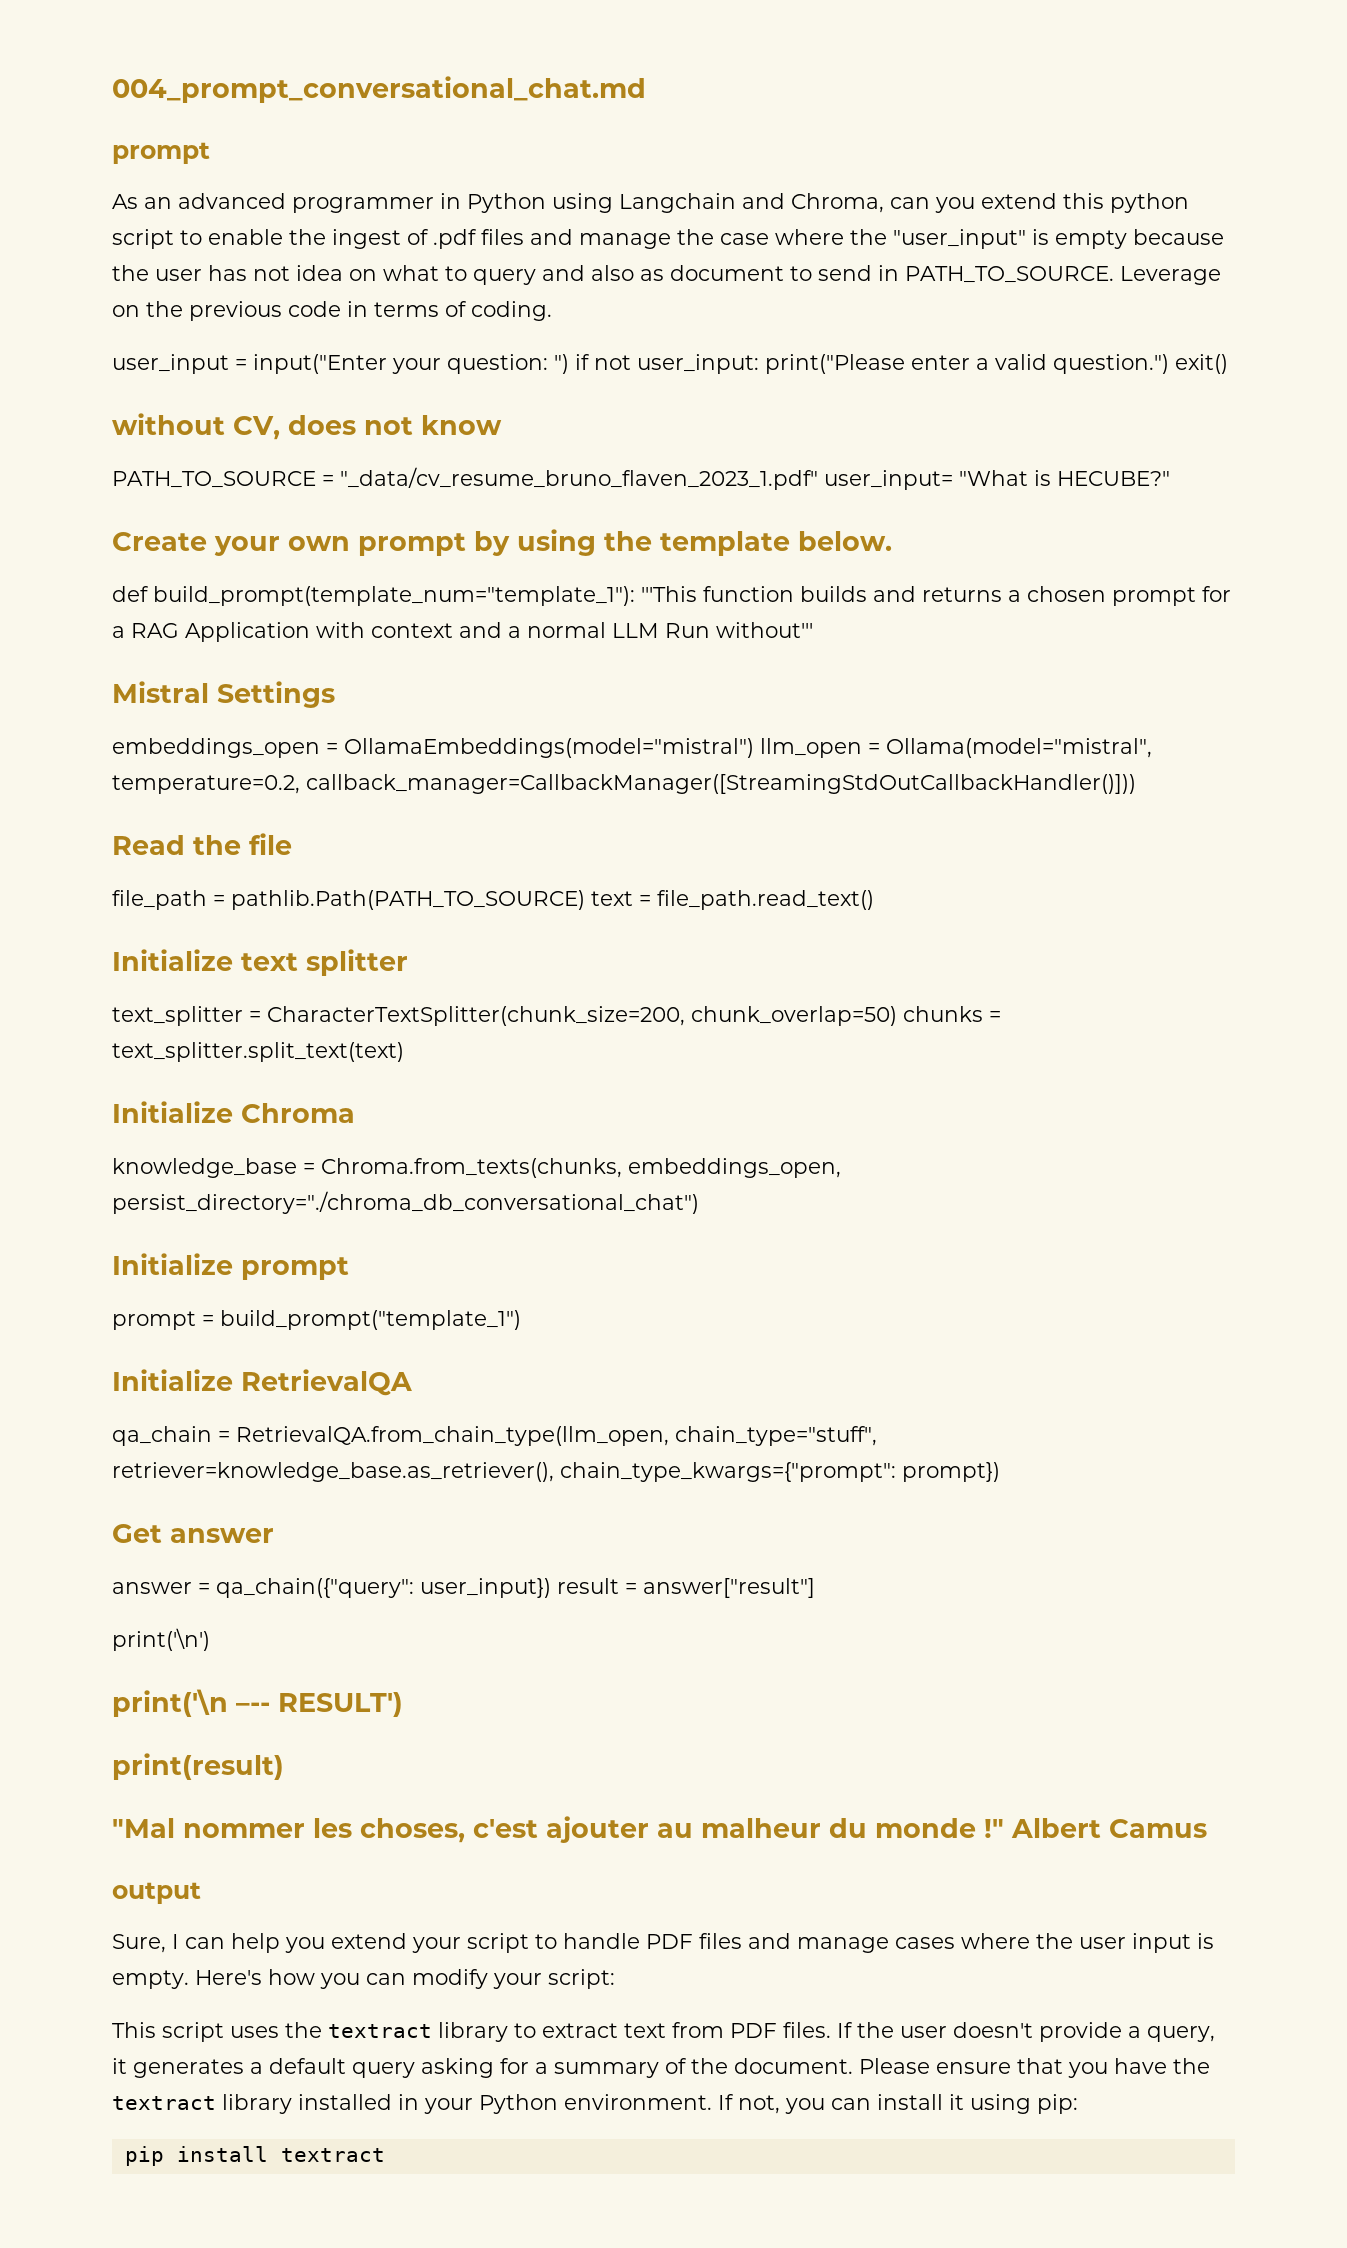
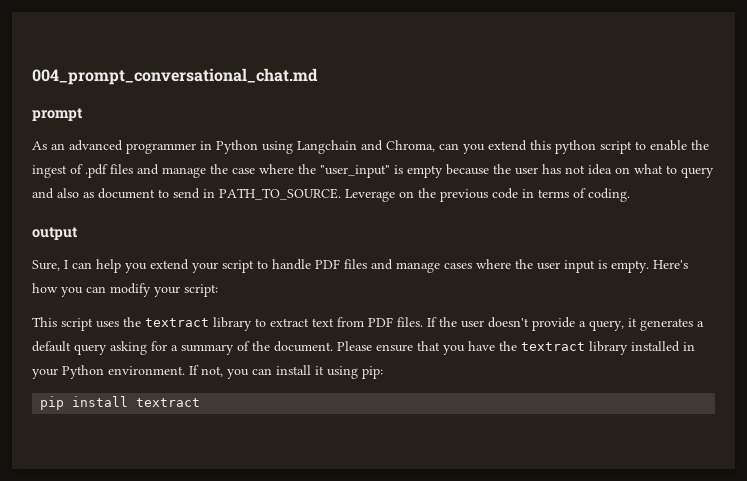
[112,354,1228,374] [112,413,502,440] [112,467,1170,490] [112,529,892,556] [112,586,1231,606] [112,622,813,642] [112,681,335,708] [112,738,1152,758] [112,774,1136,794] [112,833,292,855] [112,890,874,910] [112,949,408,976] [112,1006,1001,1026] [112,1042,404,1062] [112,1101,355,1123] [112,1158,841,1178] [112,1191,699,1214] [112,1253,349,1280] [112,1310,521,1330] [112,1369,412,1396] [112,1426,877,1446] [112,1462,1000,1482] [112,1524,274,1543] [112,1578,815,1598] [112,1628,210,1651] [112,1689,403,1717] [112,1753,284,1780] [112,1816,1207,1843] // user_input = input("Enter your question: ") if not user_input: print("Please enter a valid question.") exit() // without CV, does not know // PATH_TO_SOURCE = "_data/cv_resume_bruno_flaven_2023_1.pdf" user_input= "What is HECUBE?" // Create your own prompt by using the template below. // def build_prompt(template_num="template_1"): '''This function builds and returns a chosen prompt for a RAG Application with context and a normal LLM Run without''' // Mistral Settings // embeddings_open = OllamaEmbeddings(model="mistral") llm_open = Ollama(model="mistral", temperature=0.2, callback_manager=CallbackManager([StreamingStdOutCallbackHandler()])) // Read the file // file_path = pathlib.Path(PATH_TO_SOURCE) text = file_path.read_text() // Initialize text splitter // text_splitter = CharacterTextSplitter(chunk_size=200, chunk_overlap=50) chunks = text_splitter.split_text(text) // Initialize Chroma // knowledge_base = Chroma.from_texts(chunks, embeddings_open, persist_directory="./chroma_db_conversational_chat") // Initialize prompt // prompt = build_prompt("template_1") // Initialize RetrievalQA // qa_chain = RetrievalQA.from_chain_type(llm_open, chain_type="stuff", retriever=knowledge_base.as_retriever(), chain_type_kwargs={"prompt": prompt}) // Get answer // answer = qa_chain({"query": user_input}) result = answer["result"] // print('\n') // print('\n –-- RESULT') // print(result) // "Mal nommer les choses, c'est ajouter au malheur du monde !" Albert Camus -> (630, 195) none

